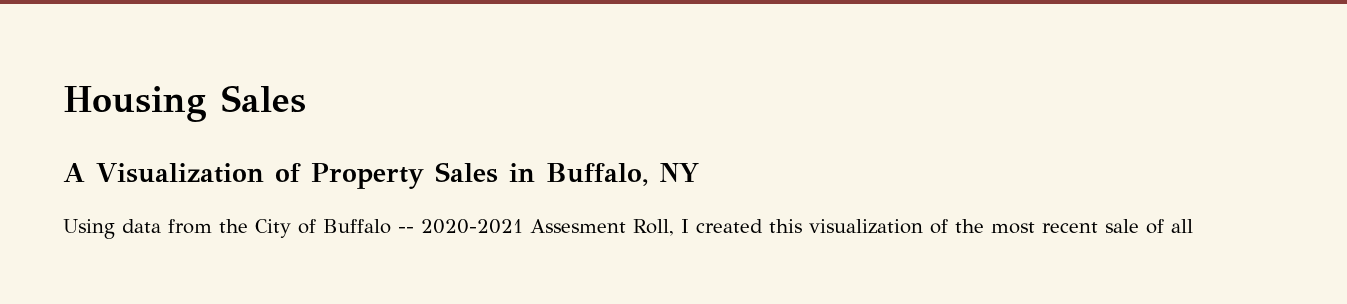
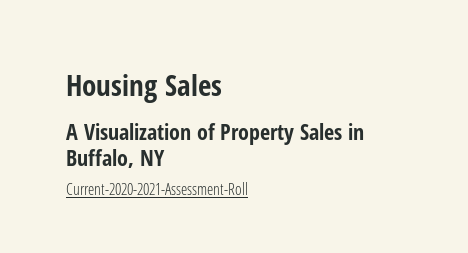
[63,219,1193,239] Using data from the City of Buffalo -- 2020-2021 Assesment Roll, I created this visualization of the most recent sale of all -> [66,182,248,195] Current-2020-2021-Assessment-Roll

